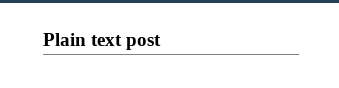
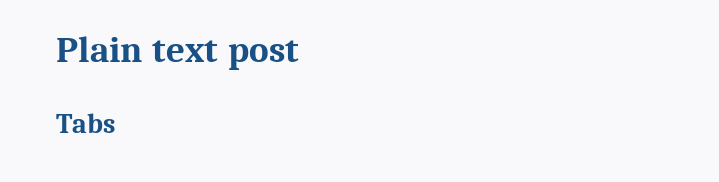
(162, 42) none -> [56,113,115,133] // Tabs

